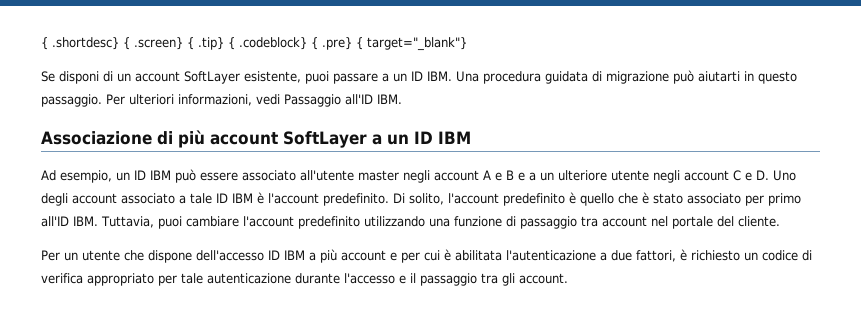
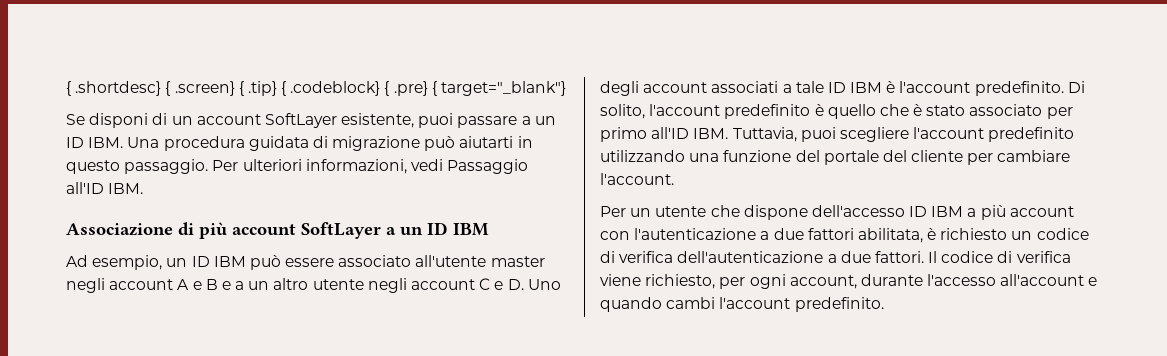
[558,170,607,181] ulteriore -> [273,278,309,290] altro
[121,193,175,204] associato -> [711,81,779,93] associati
[185,216,239,227] cambiare -> [839,127,909,142] scegliere
[505,216,780,229] di passaggio tra account nel portale del cliente. -> [795,150,1071,165] [600,173,674,185] del portale del cliente per cambiare l'account.
[390,249,502,263] e per cui è abilitata -> [600,231,630,240] con
[636,250,676,262] fattori, -> [807,228,923,243] fattori abilitata,
[87,273,568,286] appropriato per tale autenticazione durante l'accesso e il passaggio tra gli account. -> [677,251,1071,263] [600,274,1098,289] [600,297,884,312] dell'autenticazione a due fattori. Il codice di verifica viene richiesto, per ogni account, durante l'accesso all'account e quando cambi l'account predefinito.

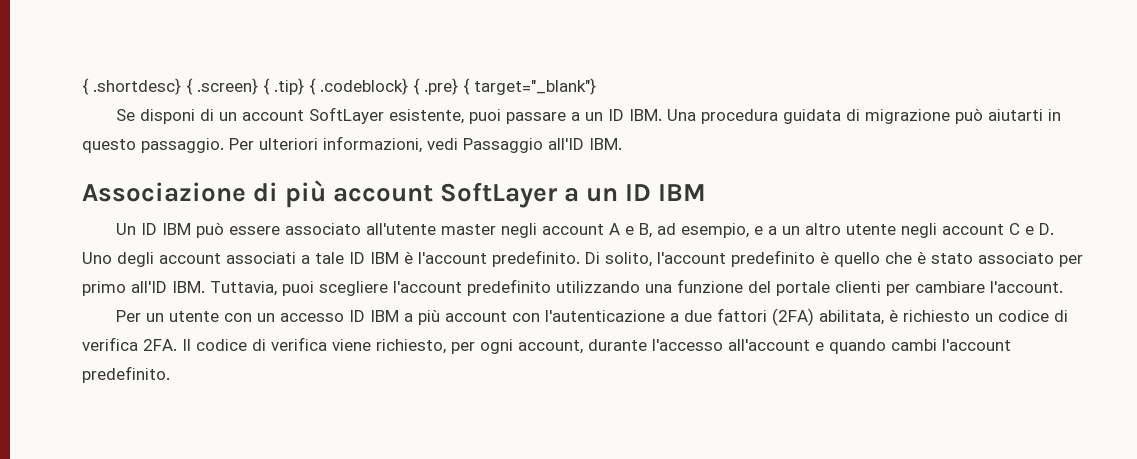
[66,255,188,270] Ad esempio, un -> [116,223,137,235] Un
[205,279,218,290] B -> [639,223,750,238] B, ad esempio,
[882,150,964,162] del cliente -> [835,281,881,293] clienti
[710,205,905,220] che dispone dell'accesso -> [224,313,345,322] con un accesso
(854, 234) none -> [772,308,815,326] (2FA)
[677,251,924,263] dell'autenticazione a due fattori. -> [143,339,177,351] 2FA.

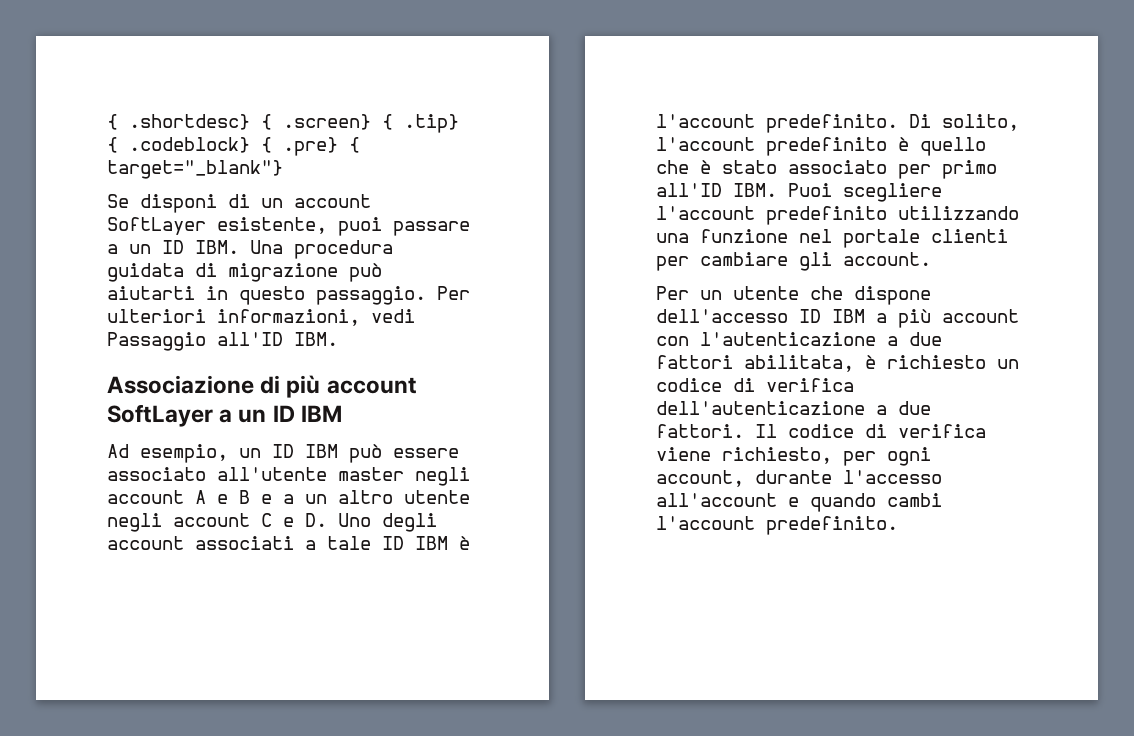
[116,223,137,235] Un -> [107,444,261,463] Ad esempio, un
[639,223,750,238] B, ad esempio, -> [239,490,250,504] B
[210,281,314,296] Tuttavia, puoi -> [788,183,832,197] Puoi
[748,281,771,293] del -> [799,229,832,243] nel
[990,281,1063,293] l'account. -> [799,252,931,271] gli account.
[224,313,345,322] con un accesso -> [810,286,931,305] [656,309,788,323] che dispone dell'accesso
[772,308,815,326] (2FA) -> (733, 362) none
[143,339,177,351] 2FA. -> [656,401,931,415] [656,424,744,438] dell'autenticazione a due fattori.

